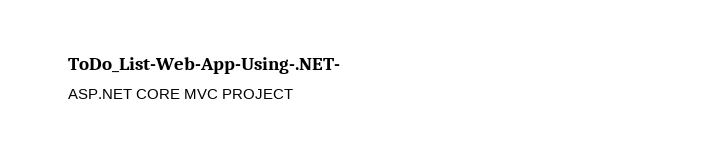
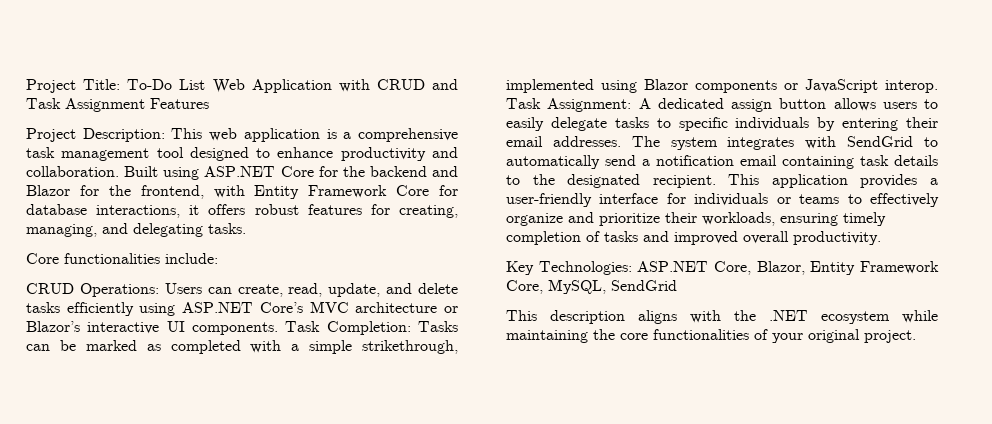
[68,57,340,74] [68,89,294,99] ToDo_List-Web-App-Using-.NET- // ASP.NET CORE MVC PROJECT -> [26,79,458,93] [26,98,209,112] [26,128,459,142] [26,147,458,161] [26,166,458,180] [26,185,458,199] [26,204,459,218] [26,223,246,237] [26,253,218,264] [26,283,458,297] [26,301,459,316] [26,321,458,335] [26,340,458,354] [506,79,938,93] [506,98,938,112] [506,117,938,131] [506,136,938,150] [506,155,938,169] [506,174,938,188] [506,193,939,207] [506,212,886,226] [506,231,881,245] [506,261,939,275] [506,279,677,294] [506,310,938,324] [506,329,916,343] Project Title: To-Do List Web Application with CRUD and Task Assignment Features // Project Description: This web application is a comprehensive task management tool designed to enhance productivity and collaboration. Built using ASP.NET Core for the backend and Blazor for the frontend, with Entity Framework Core for database interactions, it offers robust features for creating, managing, and delegating tasks. // Core functionalities include: // CRUD Operations: Users can create, read, update, and delete tasks efficiently using ASP.NET Core’s MVC architecture or Blazor’s interactive UI components. Task Completion: Tasks can be marked as completed with a simple strikethrough, implemented using Blazor components or JavaScript interop. Task Assignment: A dedicated assign button allows users to easily delegate tasks to specific individuals by entering their email addresses. The system integrates with SendGrid to automatically send a notification email containing task details to the designated recipient. This application provides a user-friendly interface for individuals or teams to effectively organize and prioritize their workloads, ensuring timely completion of tasks and improved overall productivity. // Key Technologies: ASP.NET Core, Blazor, Entity Framework Core, MySQL, SendGrid // This description aligns with the .NET ecosystem while maintaining the core functionalities of your original project.

